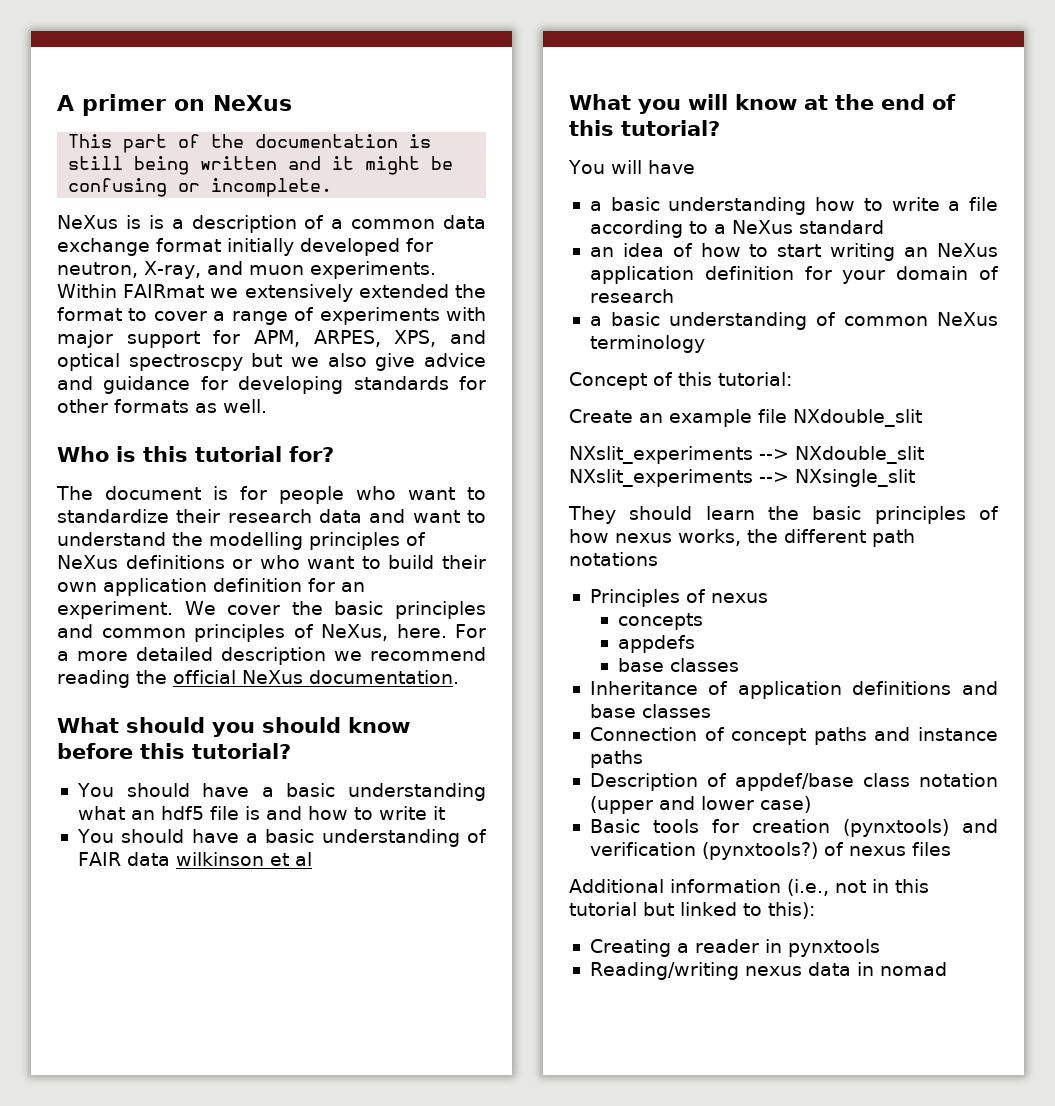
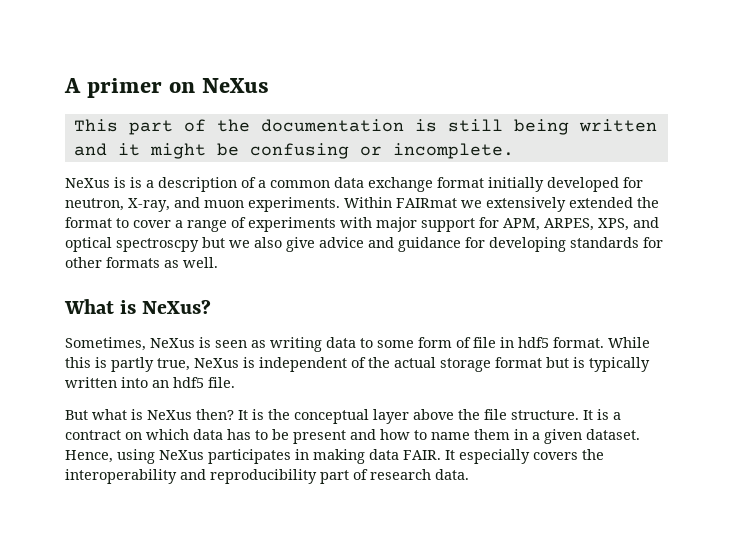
[57,446,334,462] [56,486,486,504] [57,509,486,523] [57,532,426,550] [57,555,486,569] [57,578,365,596] [57,601,486,619] [57,624,487,642] [57,647,486,665] [57,670,459,688] [57,717,410,737] [57,743,291,759] [76,783,486,801] [77,806,445,820] [76,829,487,847] [77,852,312,866] [569,94,956,114] [569,120,720,136] [568,160,695,174] [589,197,999,215] [589,220,884,238] [589,243,998,261] [589,266,999,284] [589,289,674,303] [589,312,998,330] [589,335,705,353] [569,372,792,390] [569,409,922,427] [569,446,924,464] [569,469,915,487] [568,506,999,524] [569,529,915,547] [569,552,658,566] [589,589,768,607] [617,613,703,630] [617,635,695,653] [617,658,739,672] [589,681,998,699] [589,704,711,718] [589,727,998,745] [589,750,643,768] [589,773,998,791] [589,796,811,814] [589,819,998,837] [589,842,951,860] [569,879,929,896] [569,902,815,919] [589,939,880,957] [589,962,947,980] Who is this tutorial for? // The document is for people who want to standardize their research data and want to understand the modelling principles of NeXus definitions or who want to build their own application definition for an experiment. We cover the basic principles and common principles of NeXus, here. For a more detailed description we recommend reading the official NeXus documentation. // What should you should know before this tutorial? // You should have a basic understanding what an hdf5 file is and how to write it // You should have a basic understanding of FAIR data wilkinson et al // What you will know at the end of this tutorial? // You will have // a basic understanding how to write a file according to a NeXus standard // an idea of how to start writing an NeXus application definition for your domain of research // a basic understanding of common NeXus terminology // Concept of this tutorial: // Create an example file NXdouble_slit // NXslit_experiments --> NXdouble_slit NXslit_experiments --> NXsingle_slit // They should learn the basic principles of how nexus works, the different path notations // Principles of nexus // concepts // appdefs // base classes // Inheritance of application definitions and base classes // Connection of concept paths and instance paths // Description of appdef/base class notation (upper and lower case) // Basic tools for creation (pynxtools) and verification (pynxtools?) of nexus files // Additional information (i.e., not in this tutorial but linked to this): // Creating a reader in pynxtools // Reading/writing nexus data in nomad -> [64,299,212,314] [65,337,650,352] [65,357,650,372] [65,377,235,388] [65,409,621,424] [65,429,640,444] [65,449,604,464] [65,469,469,484] What is NeXus? // Sometimes, NeXus is seen as writing data to some form of file in hdf5 format. While this is partly true, NeXus is independent of the actual storage format but is typically written into an hdf5 file. // But what is NeXus then? It is the conceptual layer above the file structure. It is a contract on which data has to be present and how to name them in a given dataset. Hence, using NeXus participates in making data FAIR. It especially covers the interoperability and reproducibility part of research data.

